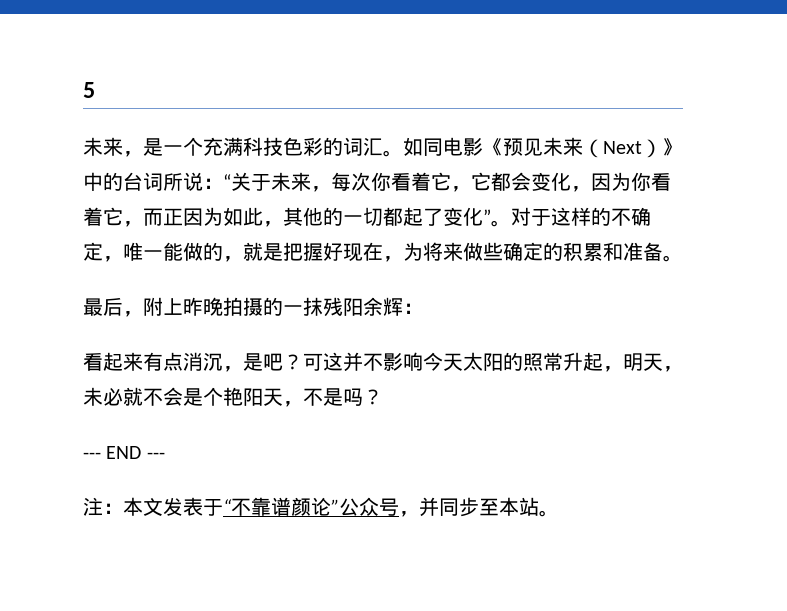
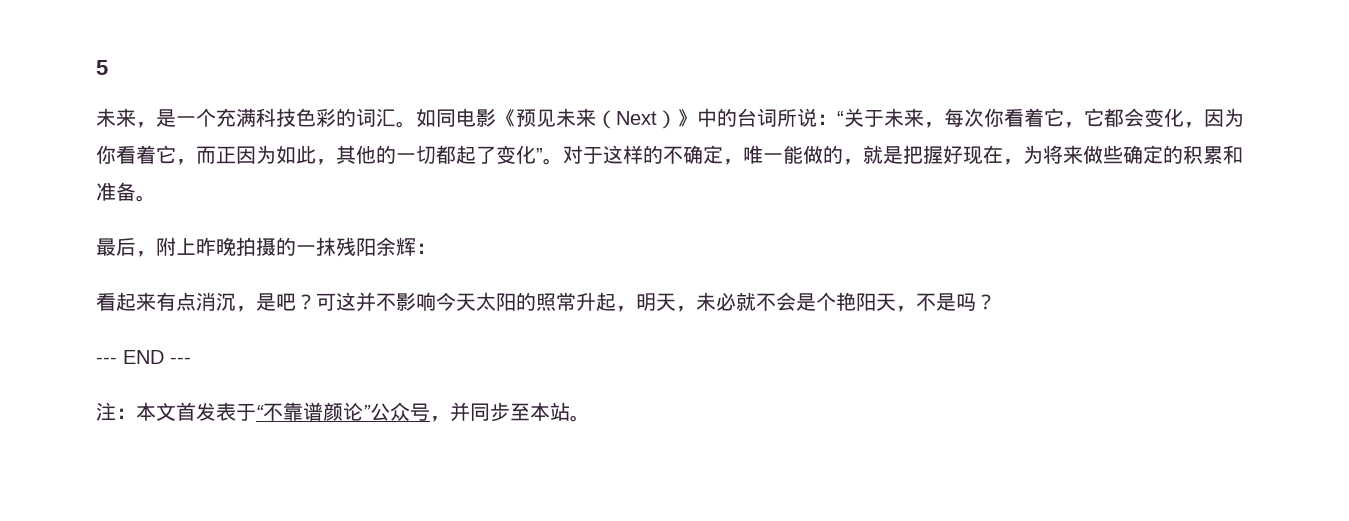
(163, 506) none -> [176,402,196,421] 首

